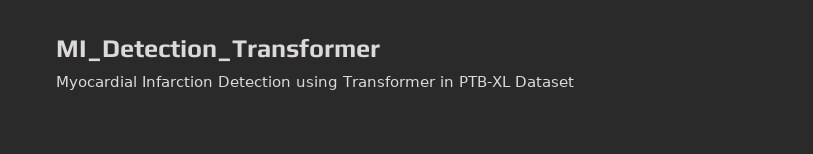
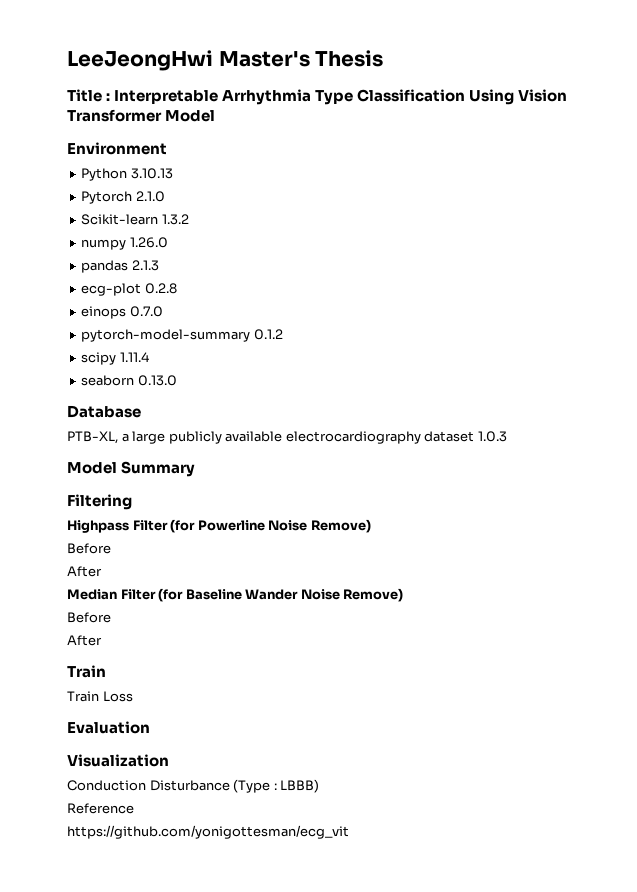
[56,38,380,62] [56,76,574,90] MI_Detection_Transformer // Myocardial Infarction Detection using Transformer in PTB-XL Dataset -> [67,50,384,71] [67,89,568,105] [67,109,216,122] [67,142,167,155] [81,168,173,181] [81,191,165,204] [81,214,189,225] [81,237,168,250] [81,260,159,273] [81,283,177,296] [81,306,163,319] [81,329,283,342] [81,352,149,365] [81,375,177,386] [67,405,141,418] [67,431,507,444] [67,461,196,477] [67,494,132,510] [67,519,371,533] [67,543,111,554] [67,566,102,577] [67,588,404,602] [67,612,111,623] [67,635,102,646] [67,665,106,678] [67,691,133,702] [67,721,150,734] [67,754,169,767] [67,779,320,793] [67,803,134,814] [67,825,349,839] LeeJeongHwi Master's Thesis // Title : Interpretable Arrhythmia Type Classification Using Vision Transformer Model // Environment // Python 3.10.13 // Pytorch 2.1.0 // Scikit-learn 1.3.2 // numpy 1.26.0 // pandas 2.1.3 // ecg-plot 0.2.8 // einops 0.7.0 // pytorch-model-summary 0.1.2 // scipy 1.11.4 // seaborn 0.13.0 // Database // PTB-XL, a large publicly available electrocardiography dataset 1.0.3 // Model Summary // Filtering // Highpass Filter (for Powerline Noise Remove) // Before // After // Median Filter (for Baseline Wander Noise Remove) // Before // After // Train // Train Loss // Evaluation // Visualization // Conduction Disturbance (Type : LBBB) // Reference // https://github.com/yonigottesman/ecg_vit

